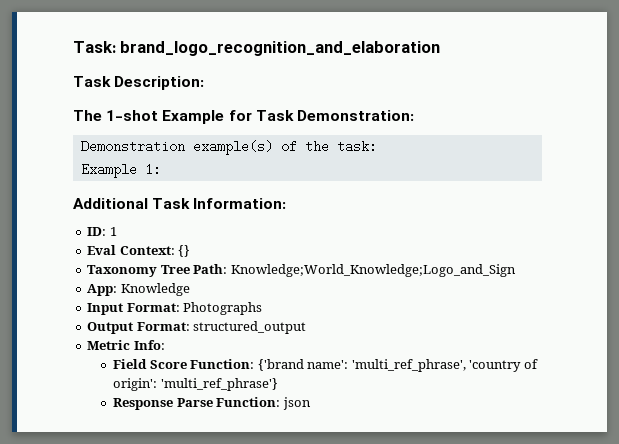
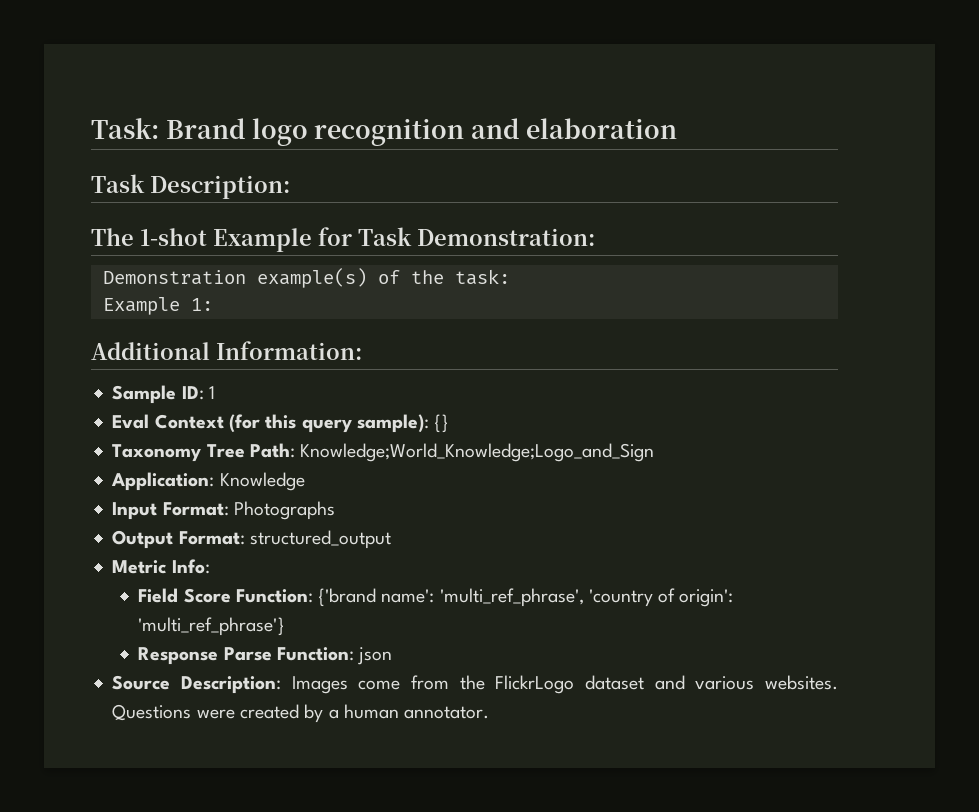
[120,41,441,56] brand_logo_recognition_and_elaboration -> [165,118,677,146] Brand logo recognition and elaboration
[152,198,191,209] Task -> (210, 351) none
(287, 203) none -> [112,385,177,404] Sample
[119,246,175,255] Context: -> [154,414,429,433] Context (for this query sample):
[87,284,118,296] App: -> [111,472,215,491] Application:
(311, 403) none -> [112,675,838,694] [112,704,490,723] // Source Description: Images come from the FlickrLogo dataset and various websites. Questions were created by a human annotator.

